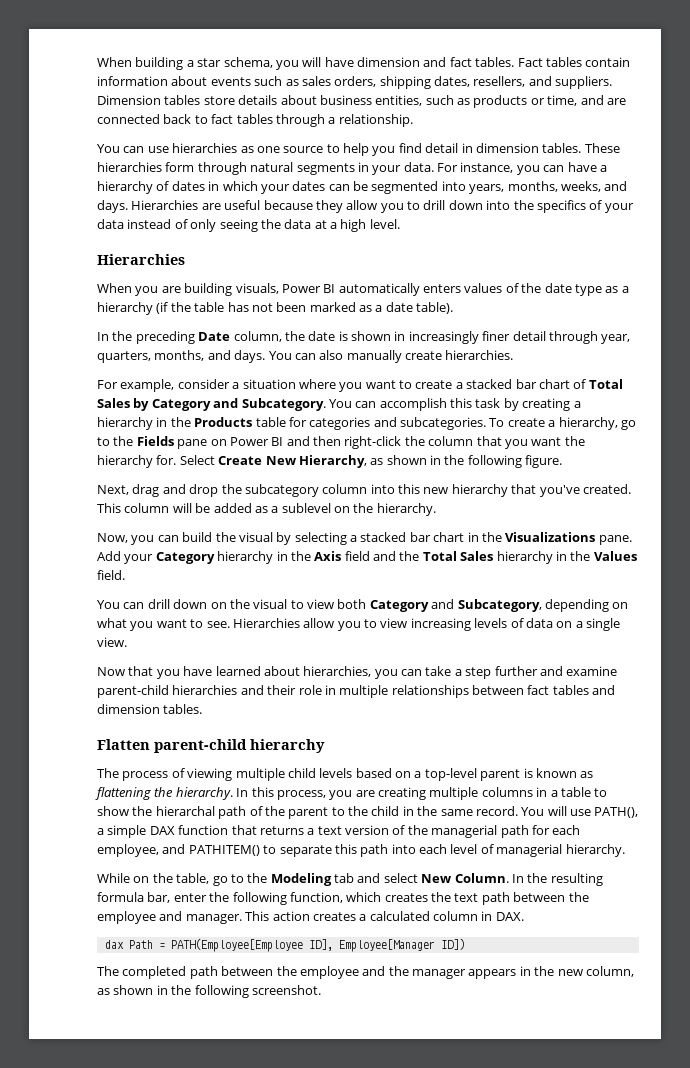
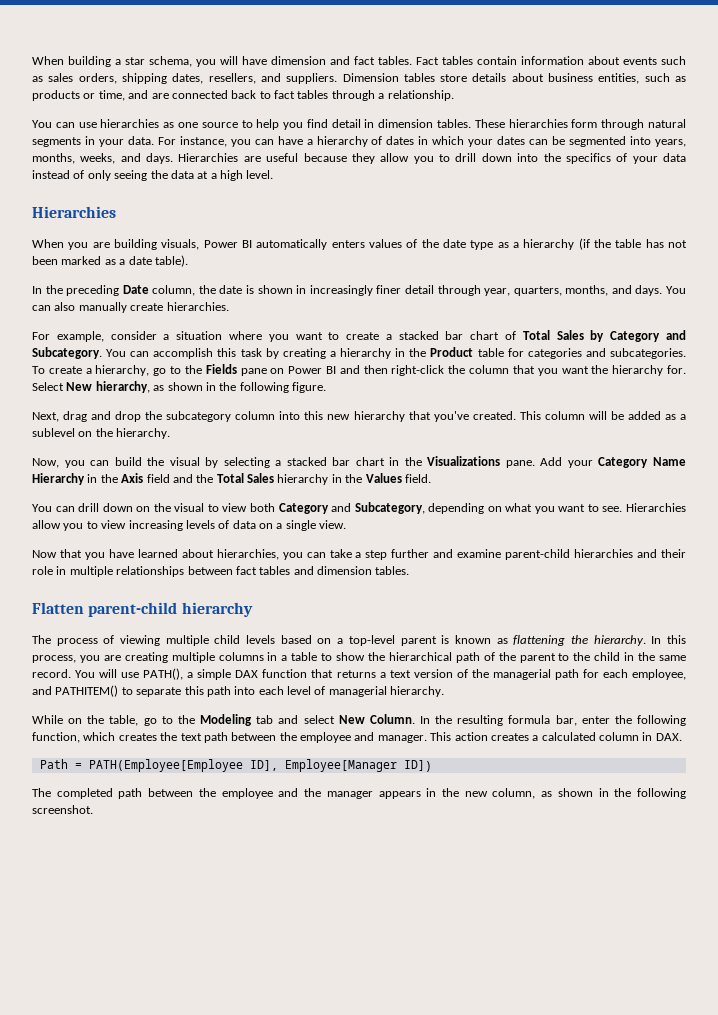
[194,417,253,427] Products -> [430,347,474,357] Product
[218,455,367,468] Create New Hierarchy, -> [66,381,150,393] New hierarchy,
[217,551,274,564] hierarchy -> [652,457,686,466] [32,473,85,485] Name Hierarchy
[155,806,215,816] hierarchal -> [388,652,452,661] hierarchical
[104,940,124,949] dax -> (682, 737) none

